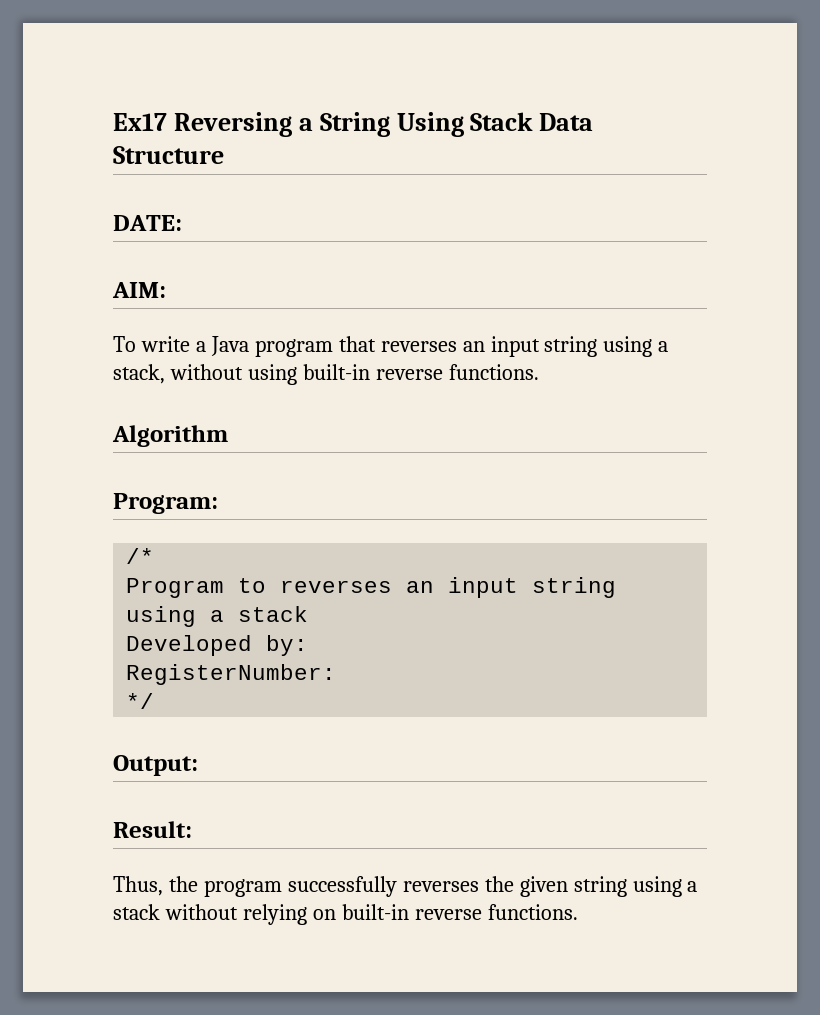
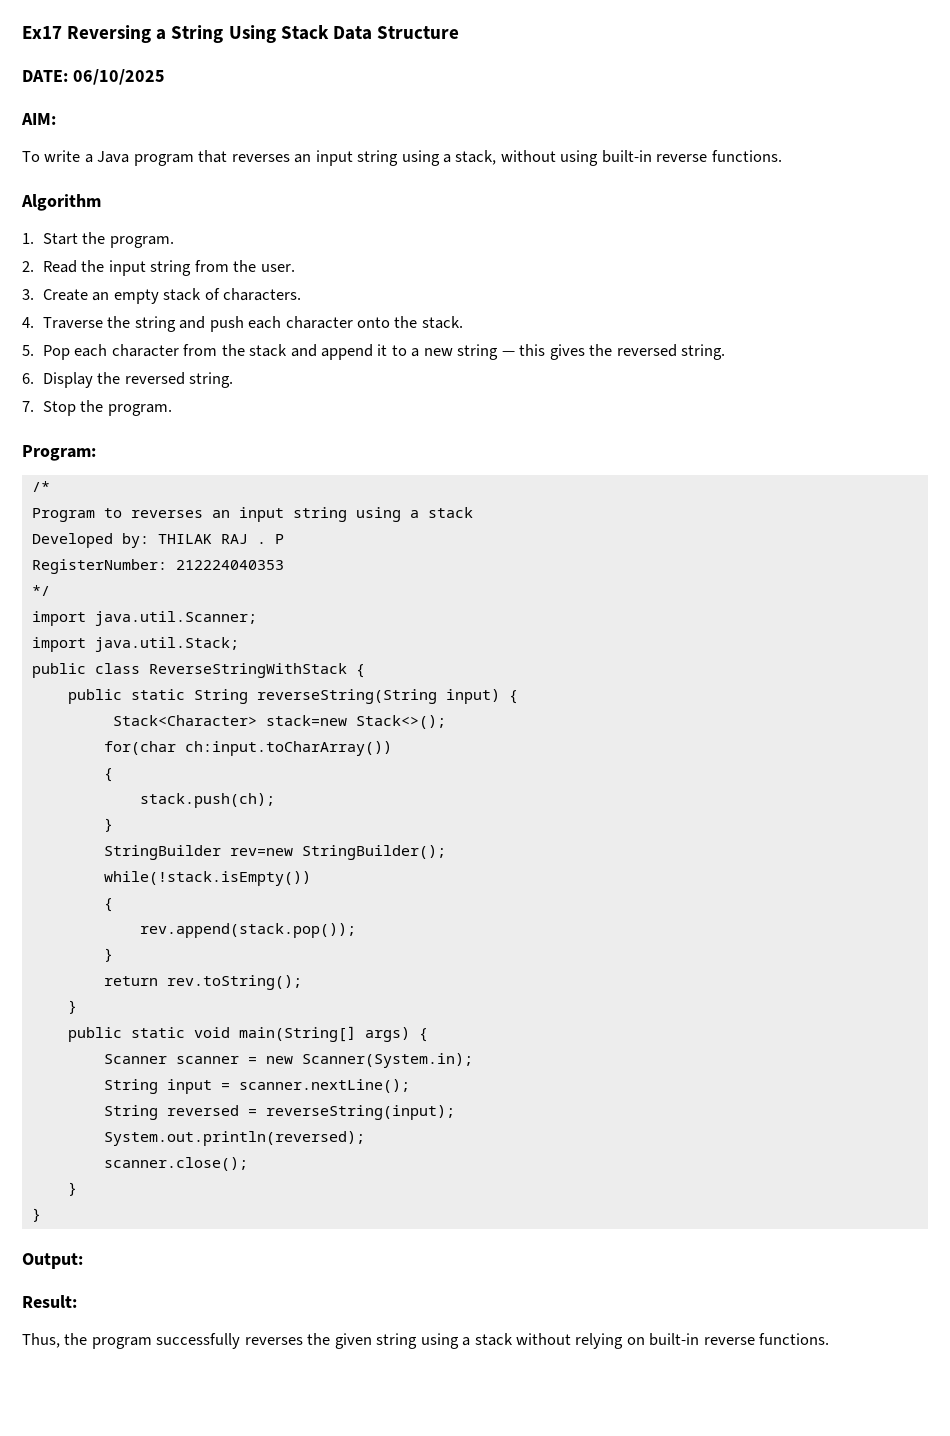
(182, 223) none -> [72,69,165,85] 06/10/2025
(228, 436) none -> [22,232,174,248] [22,260,295,276] [22,288,302,304] [22,316,463,332] [22,344,726,360] [22,372,234,388] [22,400,172,416] // 1. Start the program. // 2. Read the input string from the user. // 3. Create an empty stack of characters. // 4. Traverse the string and push each character onto the stack. // 5. Pop each character from the stack and append it to a new string — this gives the reversed string. // 6. Display the reversed string. // 7. Stop the program.
(309, 645) none -> [157,534,284,544] THILAK RAJ . P
(337, 674) none -> [175,560,284,570] 212224040353
(155, 701) none -> [31,611,257,626] [31,637,239,652] [31,663,365,678] [67,689,518,704] [112,715,446,729] [103,741,392,756] [103,768,113,782] [139,793,275,808] [103,818,113,832] [103,845,446,860] [103,871,311,886] [103,898,113,912] [139,923,356,938] [103,948,113,962] [103,975,302,990] [67,1000,77,1014] [67,1026,428,1042] [103,1053,473,1068] [103,1079,410,1094] [103,1105,455,1120] [103,1131,365,1146] [103,1157,248,1171] [67,1182,77,1196] [31,1208,41,1222] // import java.util.Scanner; // import java.util.Stack; // public class ReverseStringWithStack { // public static String reverseString(String input) { // Stack<Character> stack=new Stack<>(); // for(char ch:input.toCharArray()) // { // stack.push(ch); // } // StringBuilder rev=new StringBuilder(); // while(!stack.isEmpty()) // { // rev.append(stack.pop()); // } // return rev.toString(); // } // public static void main(String[] args) { // Scanner scanner = new Scanner(System.in); // String input = scanner.nextLine(); // String reversed = reverseString(input); // System.out.println(reversed); // scanner.close(); // } // }

